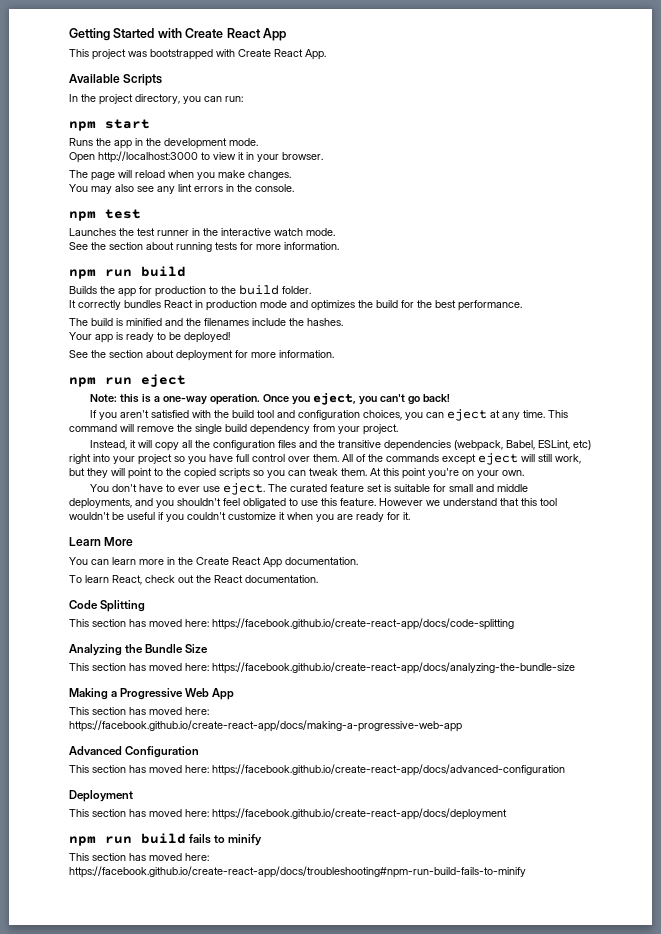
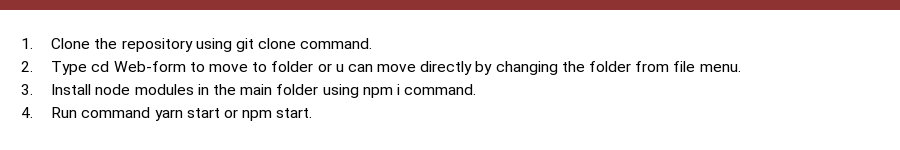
[69,28,286,41] [69,49,326,60] [69,74,163,86] [69,94,243,105] [69,119,150,131] [69,138,258,149] [69,151,323,163] [69,170,291,181] [69,184,294,194] [69,209,141,221] [69,228,335,236] [69,242,339,252] [69,266,186,279] [69,285,311,297] [69,300,522,311] [69,318,343,326] [69,332,230,343] [69,350,334,361] [69,374,186,387] [90,393,451,405] [90,409,569,421] [69,424,398,435] [90,440,592,451] [69,453,581,465] [69,468,524,479] [90,483,529,495] [69,498,557,509] [69,512,410,522] [69,537,134,546] [69,557,358,568] [69,575,318,585] [69,600,146,612] [69,618,514,630] [69,644,209,656] [69,662,575,674] [69,688,235,700] [69,707,209,715] [69,720,462,732] [69,746,200,758] [69,764,565,776] [69,790,133,802] [69,808,507,820] [69,833,263,846] [69,853,209,861] [69,866,526,878] Getting Started with Create React App // This project was bootstrapped with Create React App. // Available Scripts // In the project directory, you can run: // npm start // Runs the app in the development mode. // Open http://localhost:3000 to view it in your browser. // The page will reload when you make changes. // You may also see any lint errors in the console. // npm test // Launches the test runner in the interactive watch mode. // See the section about running tests for more information. // npm run build // Builds the app for production to the build folder. // It correctly bundles React in production mode and optimizes the build for the best performance. // The build is minified and the filenames include the hashes. // Your app is ready to be deployed! // See the section about deployment for more information. // npm run eject // Note: this is a one-way operation. Once you eject, you can't go back! // If you aren't satisfied with the build tool and configuration choices, you can eject at any time. This command will remove the single build dependency from your project. // Instead, it will copy all the configuration files and the transitive dependencies (webpack, Babel, ESLint, etc) right into your project so you have full control over them. All of the commands except eject will still work, but they will point to the copied scripts so you can tweak them. At this point you're on your own. // You don't have to ever use eject. The curated feature set is suitable for small and middle deployments, and you shouldn't feel obligated to use this feature. However we understand that this tool wouldn't be useful if you couldn't customize it when you are ready for it. // Learn More // You can learn more in the Create React App documentation. // To learn React, check out the React documentation. // Code Splitting // This section has moved here: https://facebook.github.io/create-react-app/docs/code-splitting // Analyzing the Bundle Size // This section has moved here: https://facebook.github.io/create-react-app/docs/analyzing-the-bundle-size // Making a Progressive Web App // This section has moved here: https://facebook.github.io/create-react-app/docs/making-a-progressive-web-app // Advanced Configuration // This section has moved here: https://facebook.github.io/create-react-app/docs/advanced-configuration // Deployment // This section has moved here: https://facebook.github.io/create-react-app/docs/deployment // npm run build fails to minify // This section has moved here: https://facebook.github.io/create-react-app/docs/troubleshooting#npm-run-build-fails-to-minify -> [21,38,373,52] [21,61,741,75] [21,84,477,98] [21,107,313,121] 1. Clone the repository using git clone command. // 2. Type cd Web-form to move to folder or u can move directly by changing the folder from file menu. // 3. Install node modules in the main folder using npm i command. // 4. Run command yarn start or npm start.

